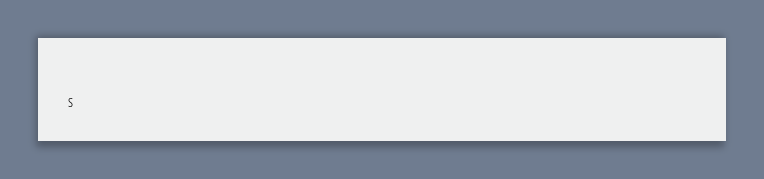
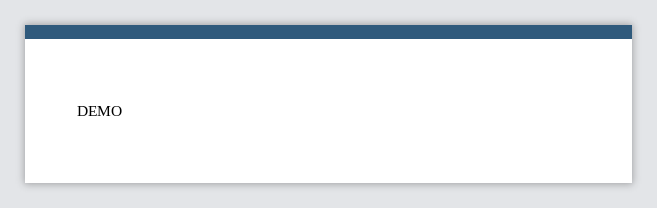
[68,98,73,107] s -> [77,106,122,116] DEMO

